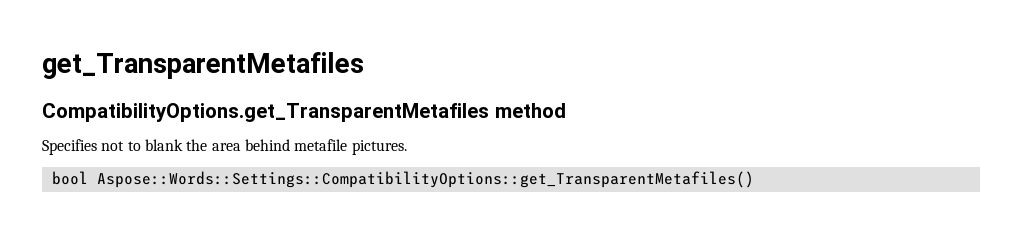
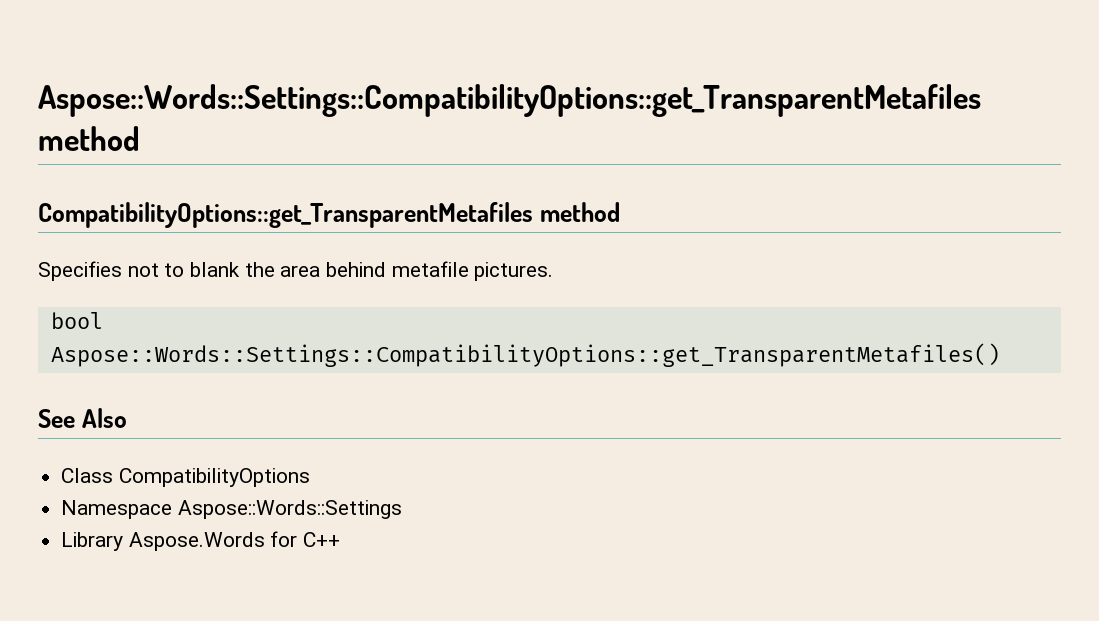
[42,52,364,79] [42,103,489,122] get_TransparentMetafiles // CompatibilityOptions.get_TransparentMetafiles -> [38,84,981,117] [38,126,140,151] [38,202,533,228] Aspose::Words::Settings::CompatibilityOptions::get_TransparentMetafiles method // CompatibilityOptions::get_TransparentMetafiles
(754, 179) none -> [38,408,127,428] [61,468,310,487] [61,500,402,519] [61,531,341,551] // See Also // Class CompatibilityOptions // Namespace Aspose::Words::Settings // Library Aspose.Words for C++

